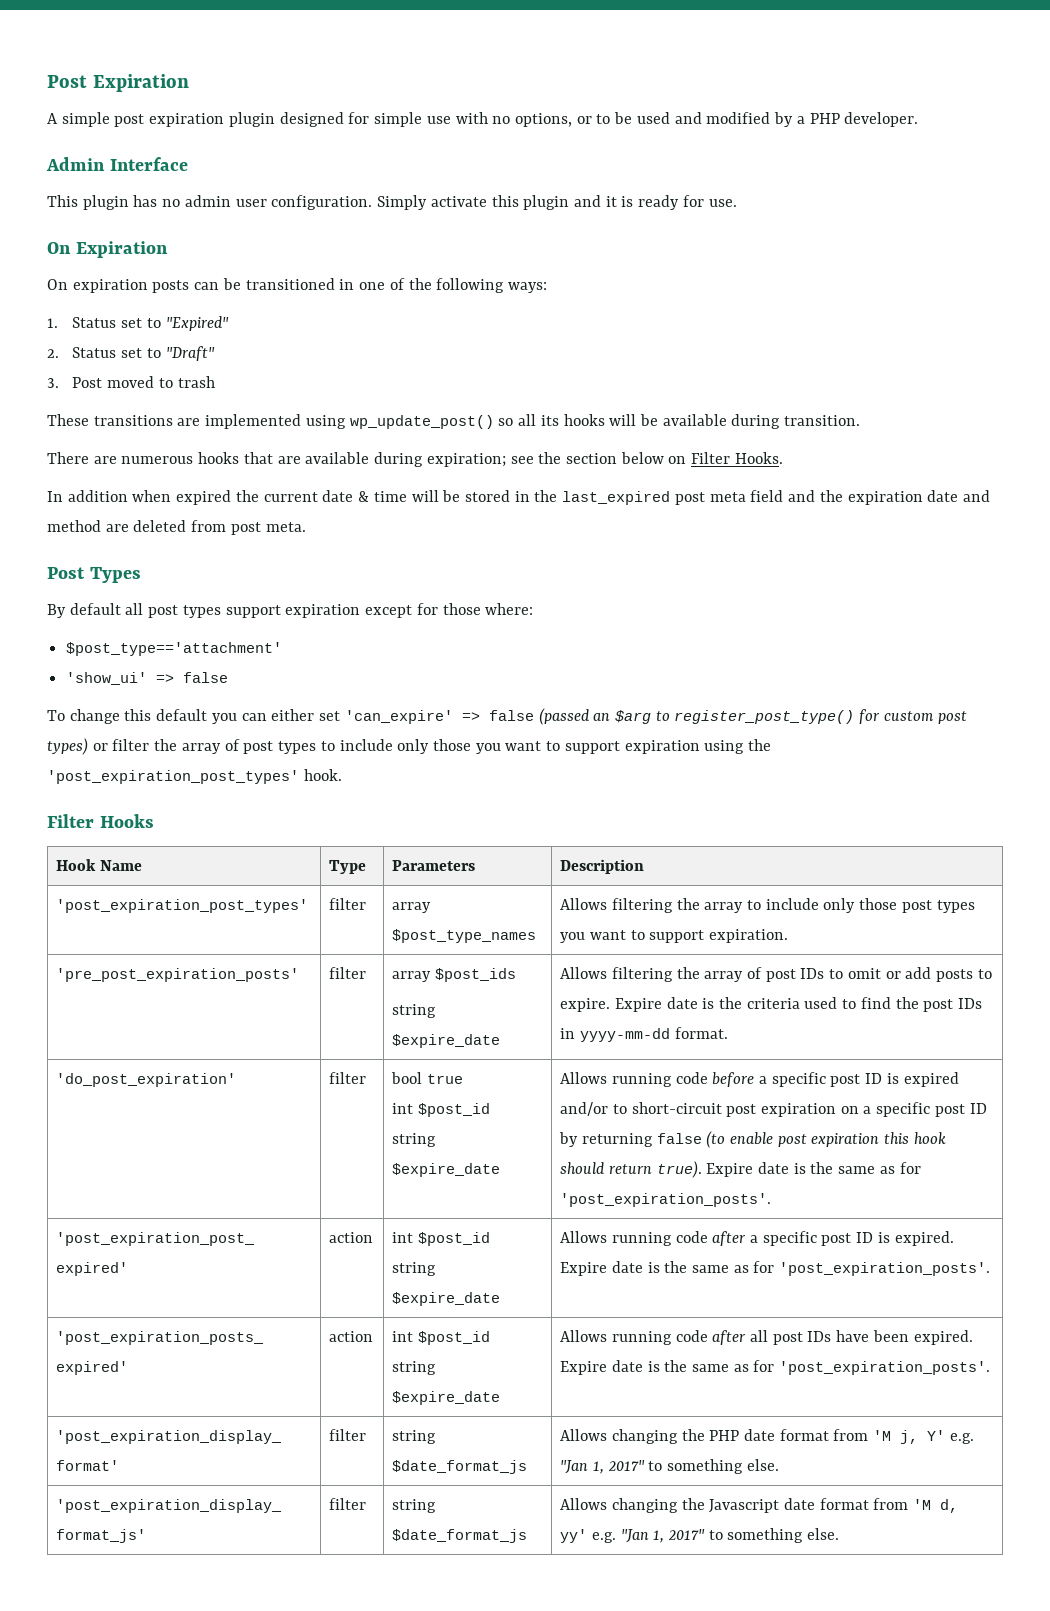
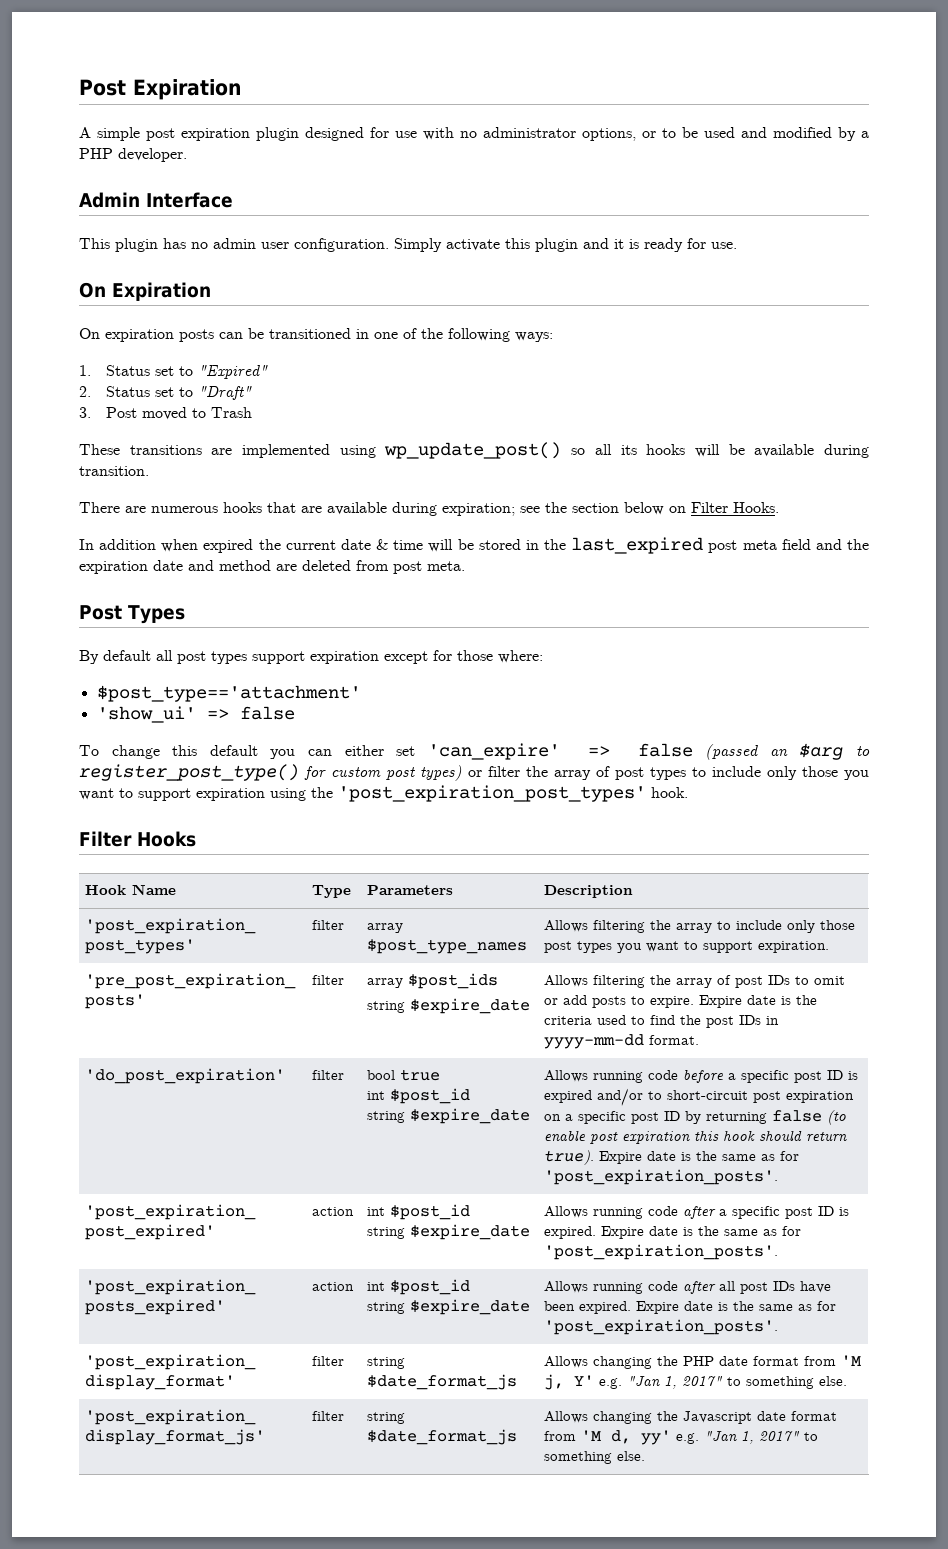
[374,112,423,127] simple -> (389, 132) none
(511, 120) none -> [483,127,576,138] administrator
[177,376,215,388] trash -> [211,407,253,418] Trash

